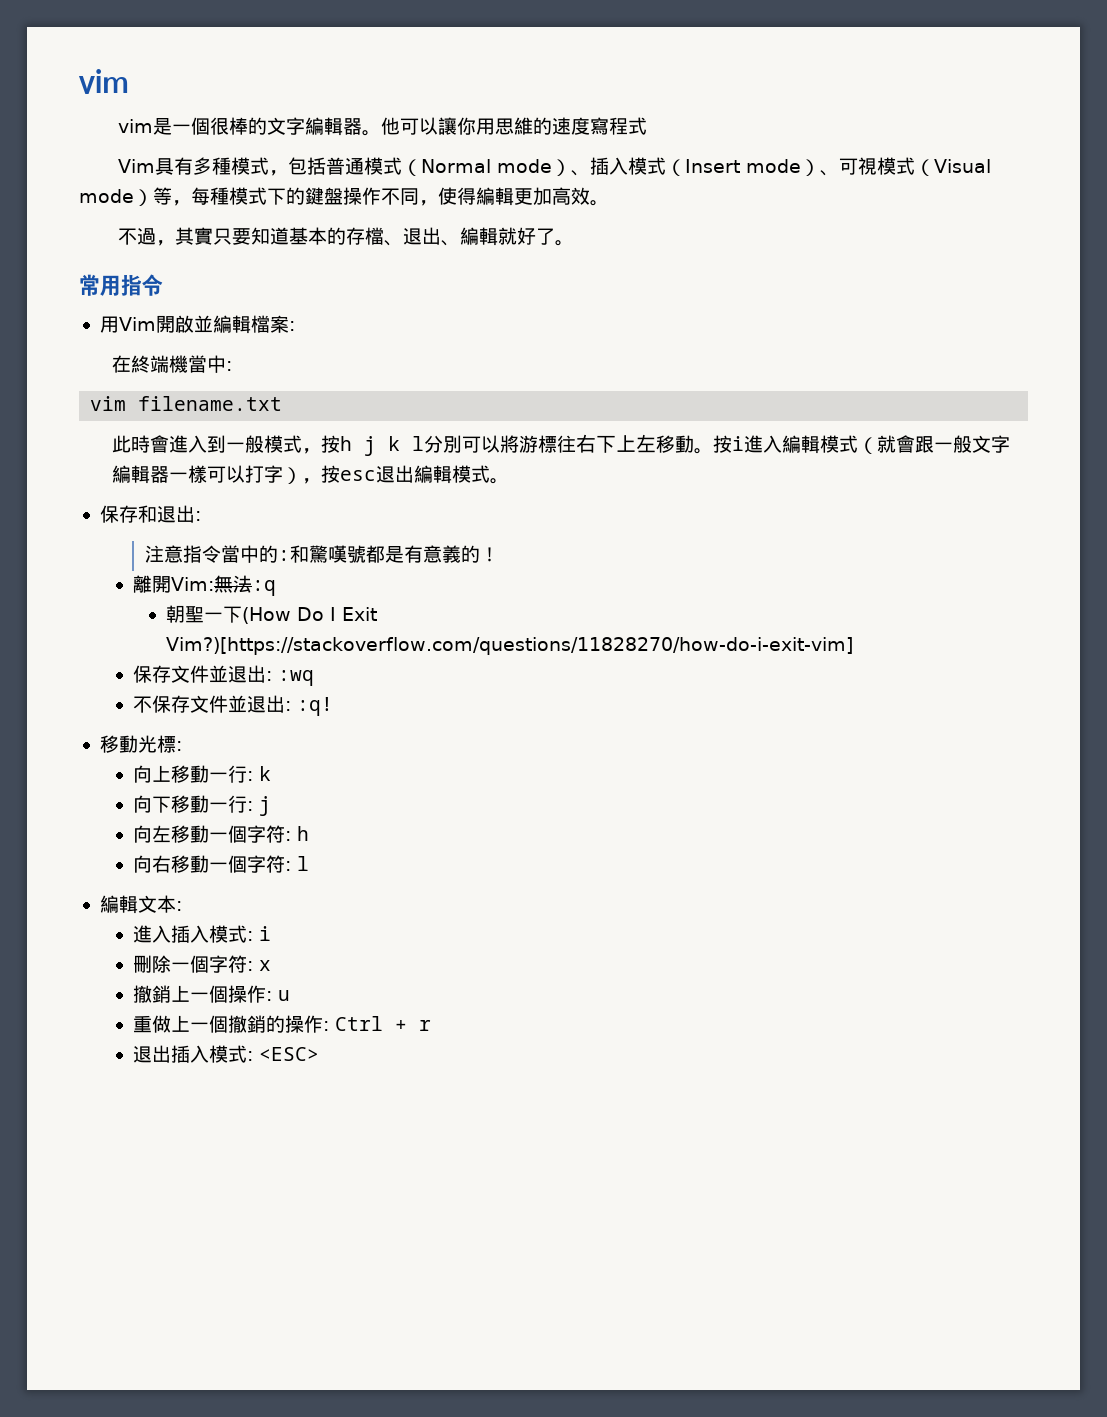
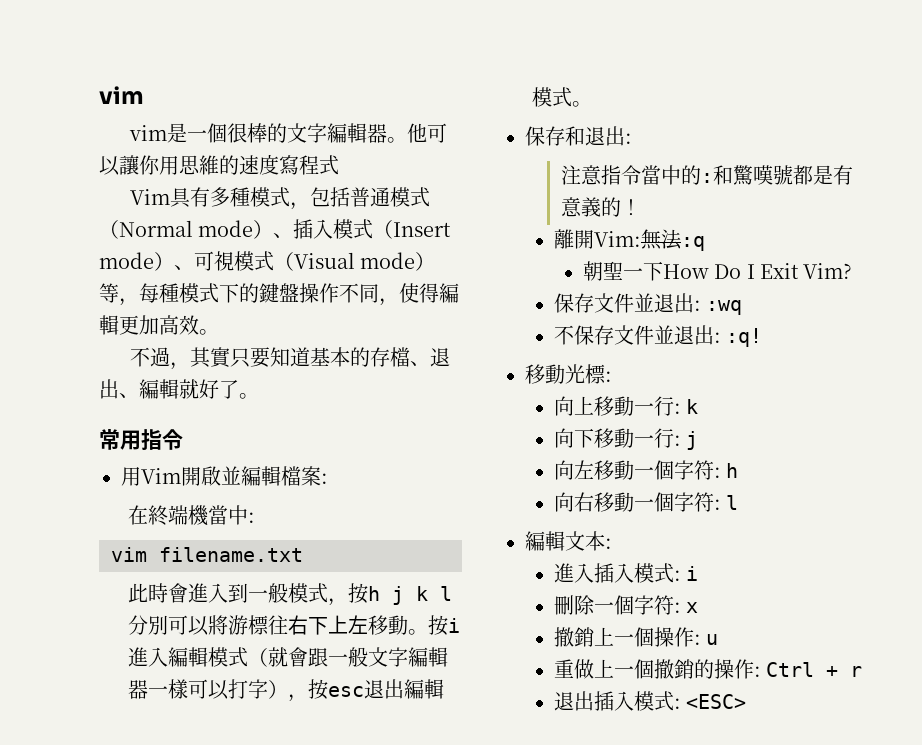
[241,607,291,624] (How -> [662,264,709,279] How
[165,637,853,655] Vim?)[https://stackoverflow.com/questions/11828270/how-do-i-exit-vim] -> [803,263,853,279] Vim?

